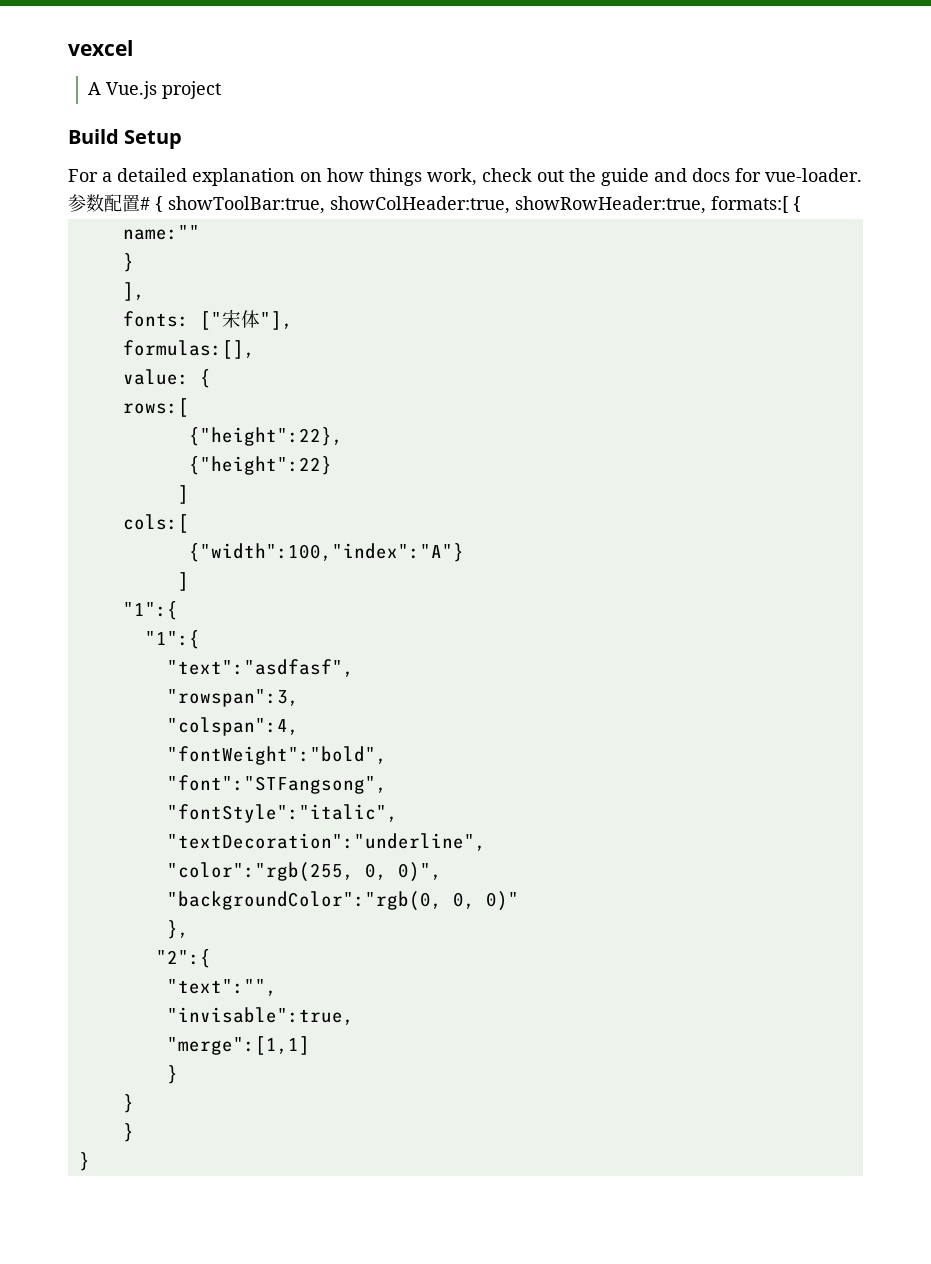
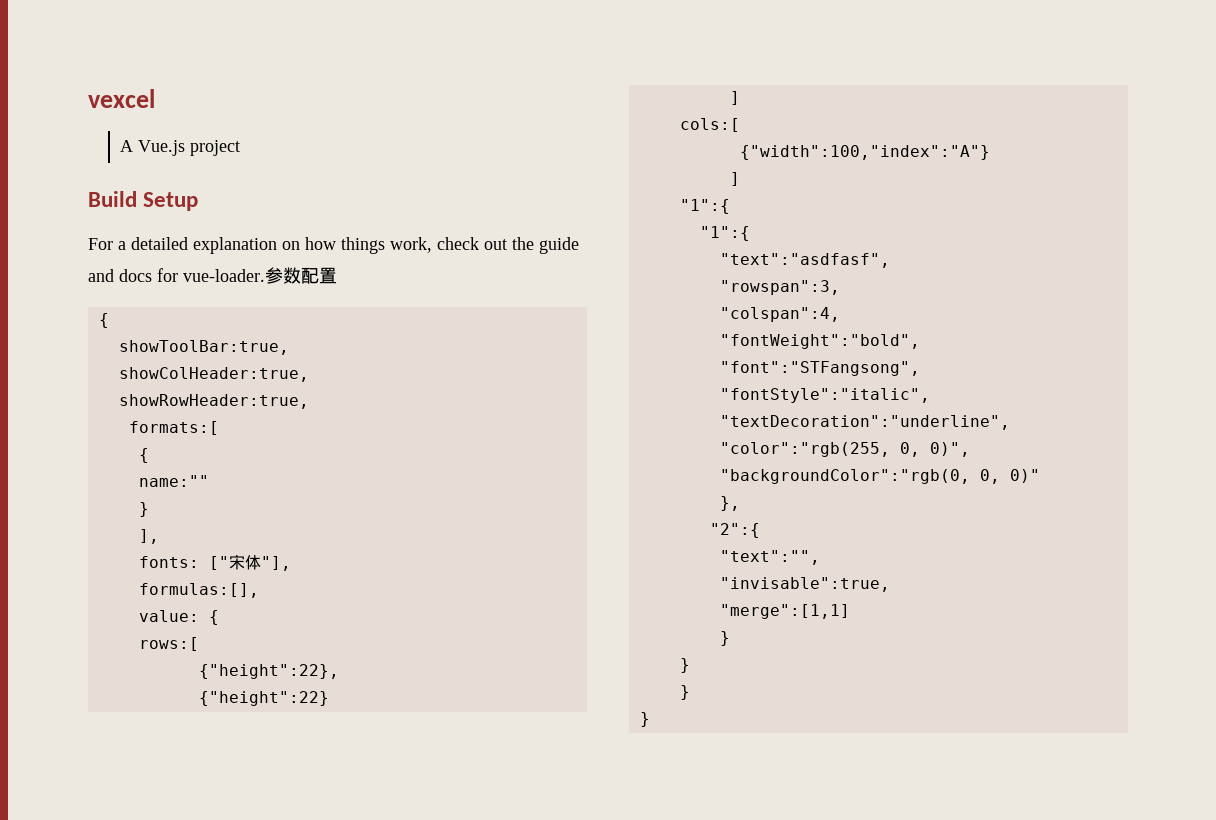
[140,196,163,212] # { -> [98,313,109,328] // { //
(325, 205) none -> (289, 347) //
(510, 205) none -> (309, 374) //
(706, 205) none -> (309, 401) //
(788, 204) none -> (219, 428) //

